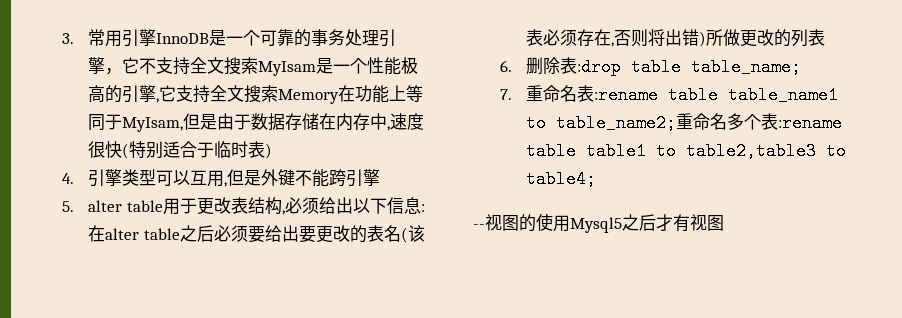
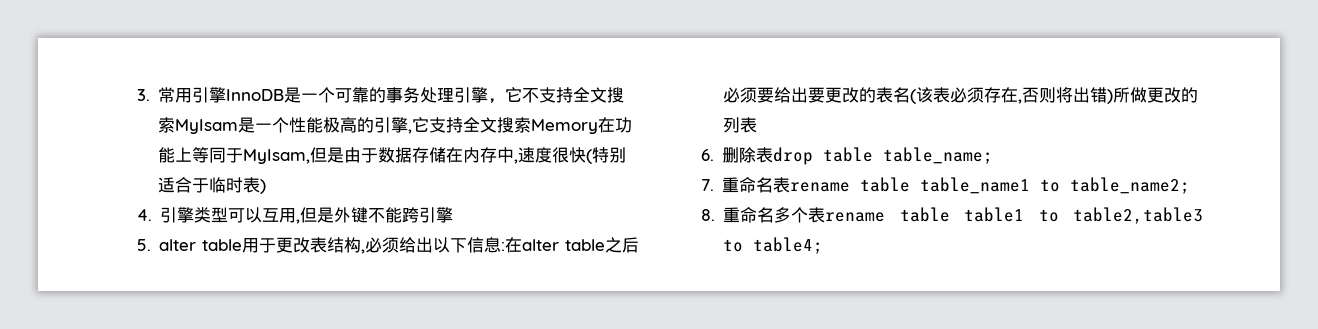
[577,58,622,76] :drop -> [773,147,814,165] drop
[594,86,659,104] :rename -> [790,182,851,192] rename
(677, 123) none -> [700,209,715,221] // 8.
[778,114,843,132] :rename -> [825,212,886,222] rename
[473,213,724,233] // --视图的使用Mysql5之后才有视图 -> (824, 245) none

